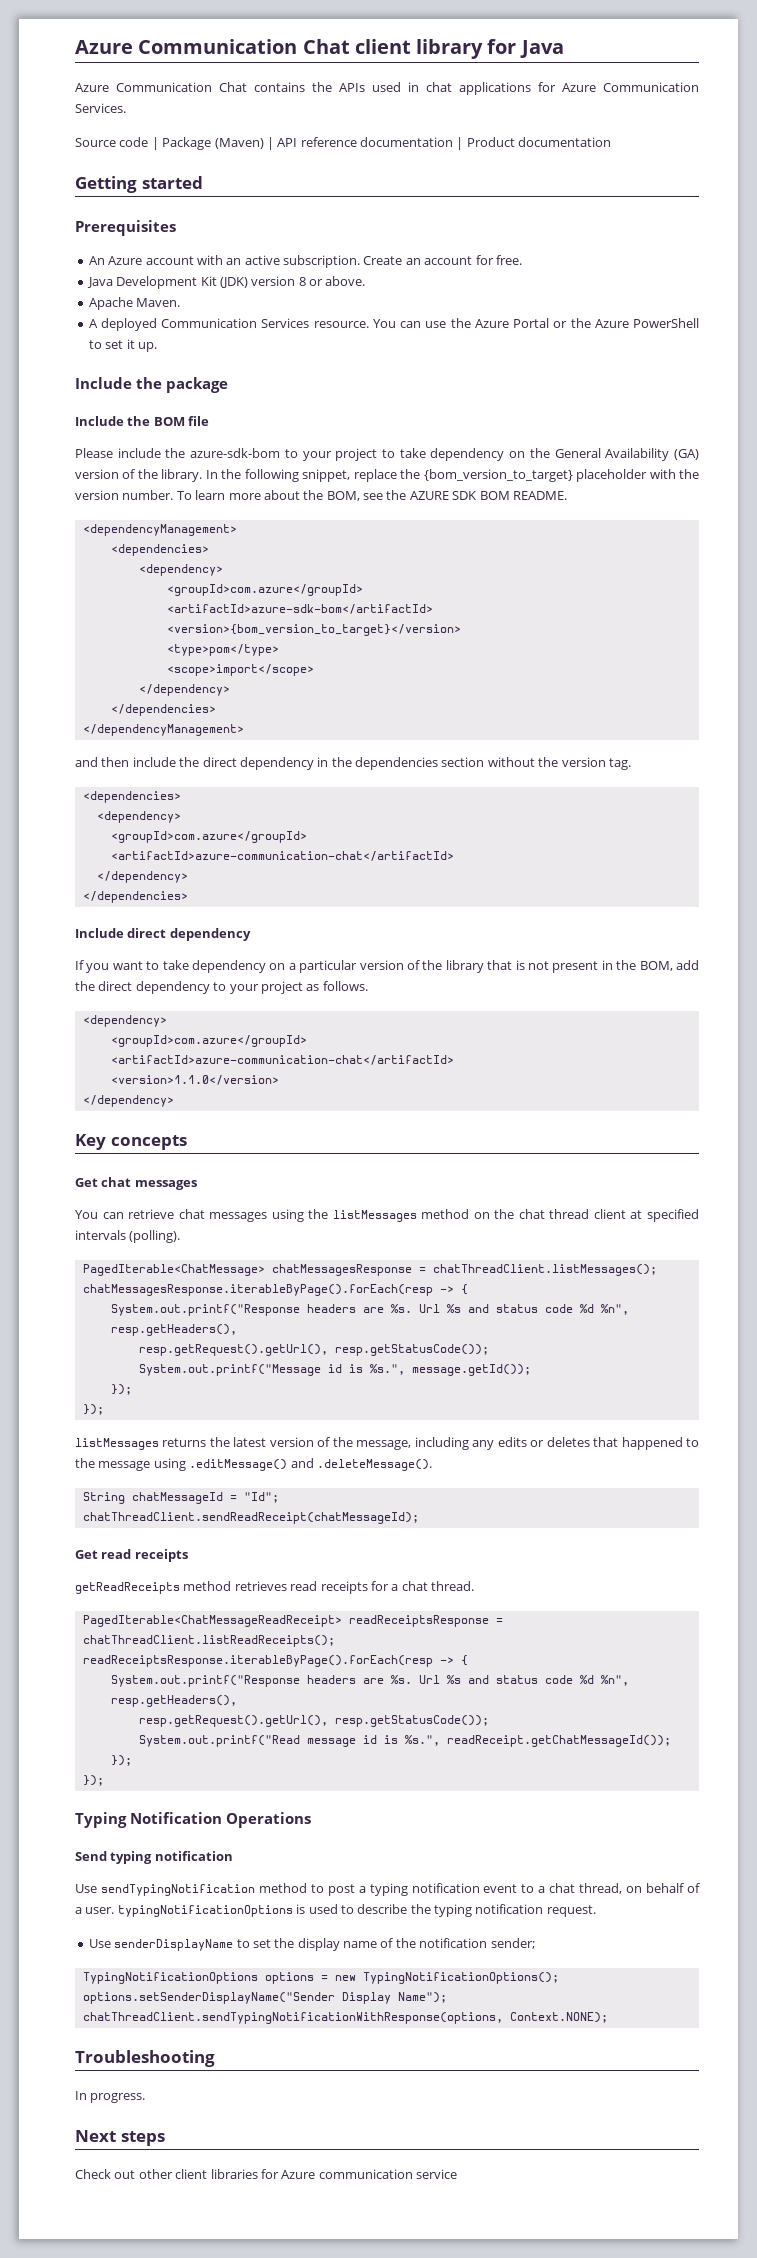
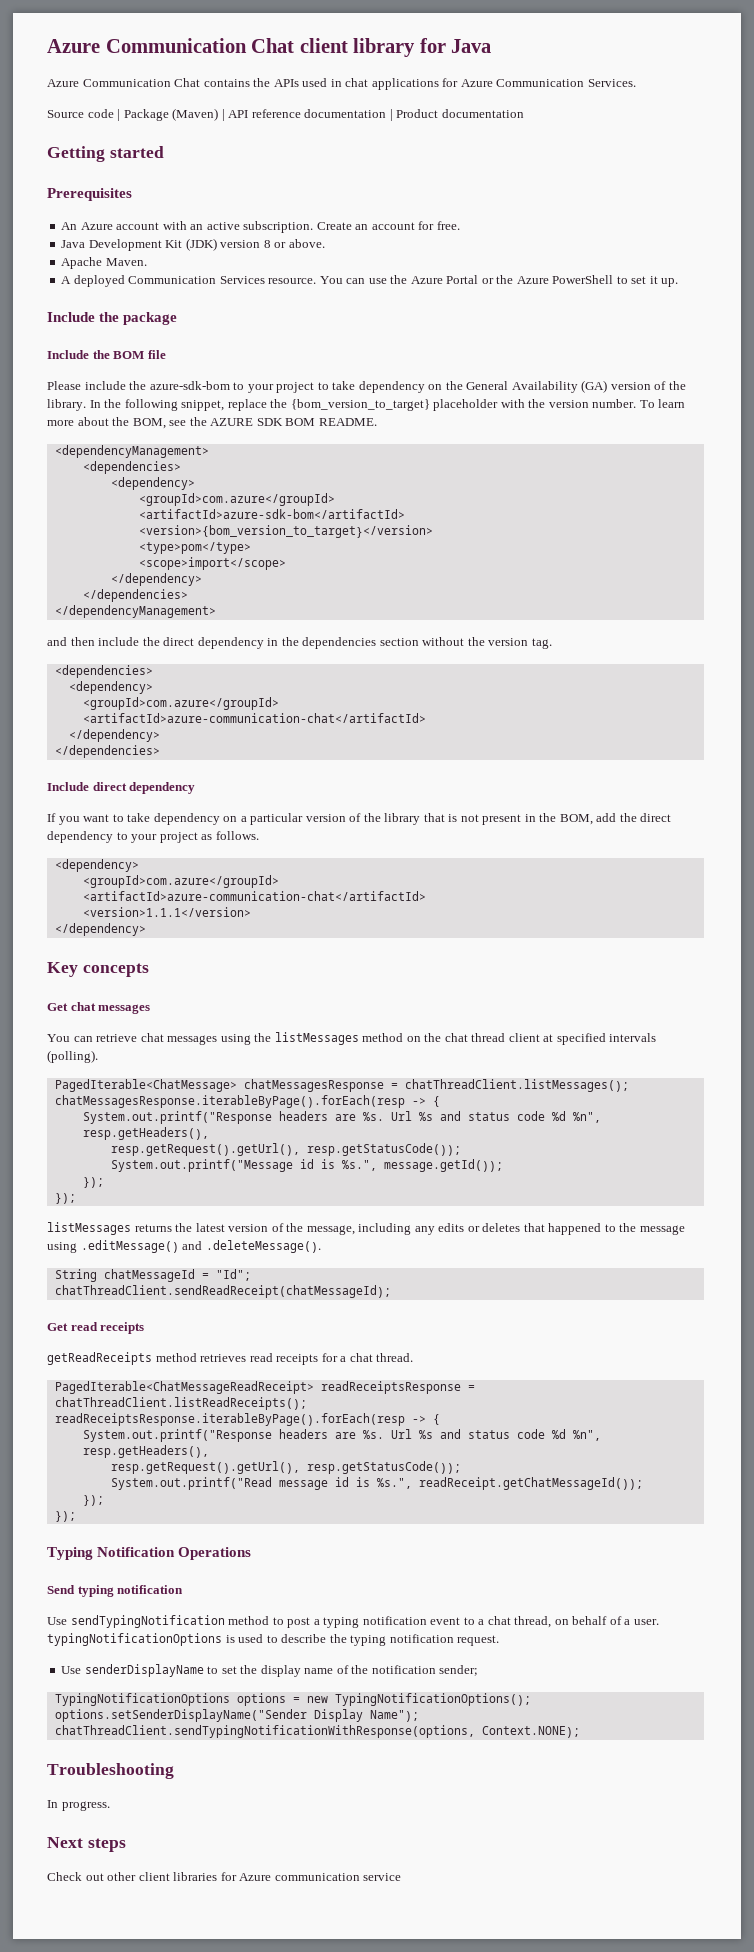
[110,1075,279,1085] <version>1.1.0</version> -> [82,907,251,917] <version>1.1.1</version>

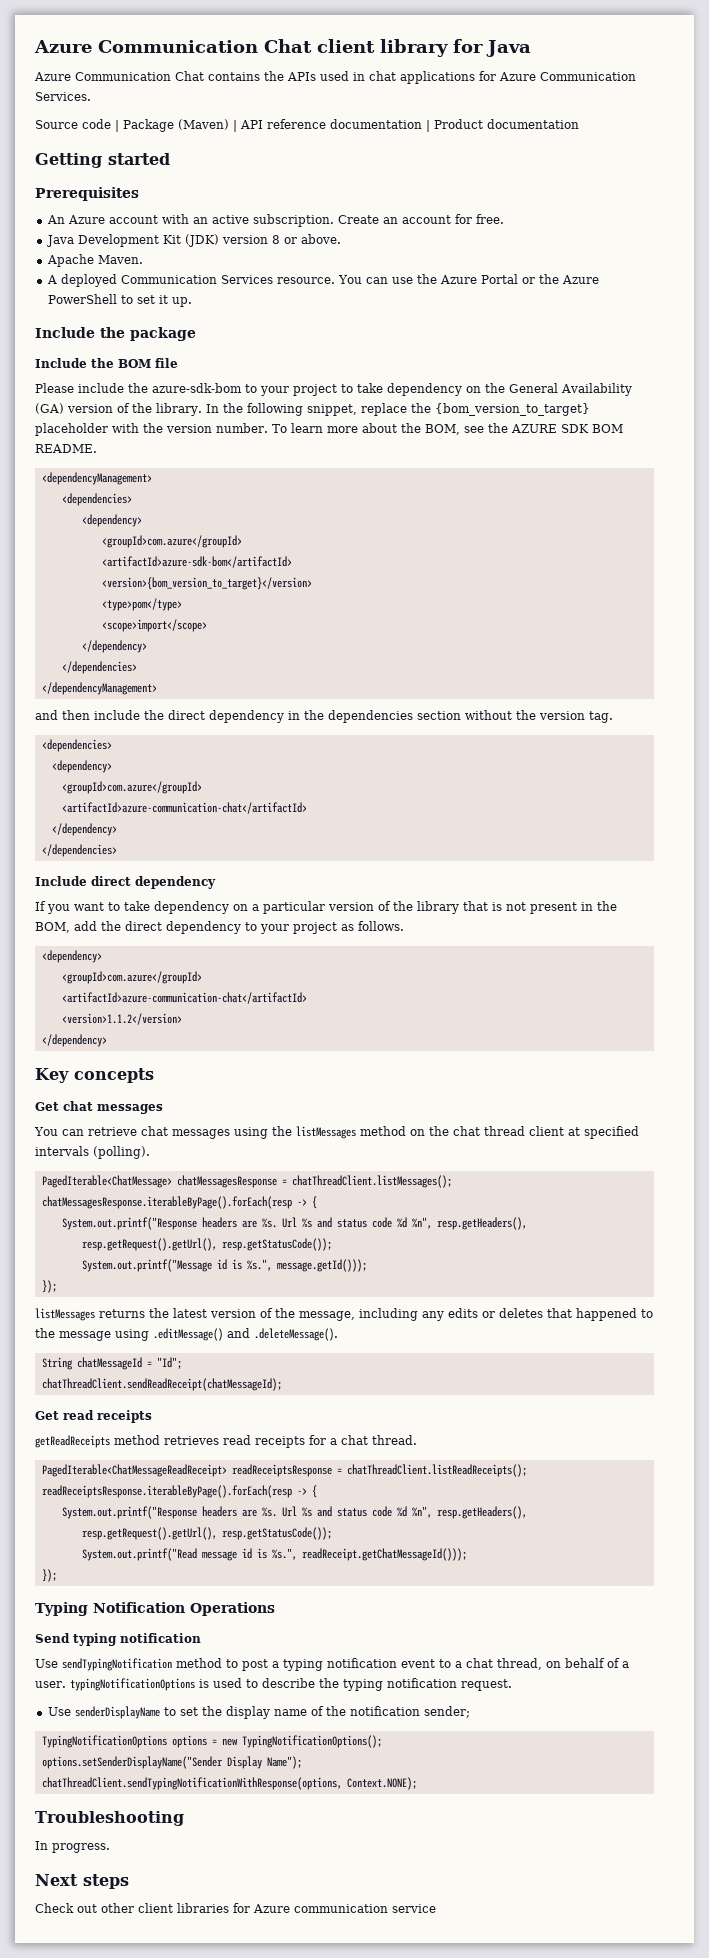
[82,907,251,917] <version>1.1.1</version> -> [61,1013,182,1025] <version>1.1.2</version>
[383,1159,503,1172] [82,1177,104,1188] message.getId()); // }); -> [276,1259,367,1272] message.getId()));
[418,1477,643,1490] [82,1495,104,1506] readReceipt.getChatMessageId()); // }); -> [301,1548,467,1561] readReceipt.getChatMessageId()));

